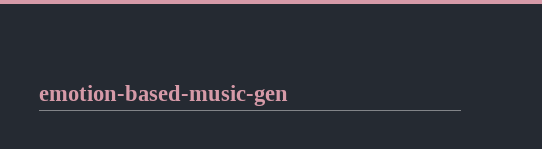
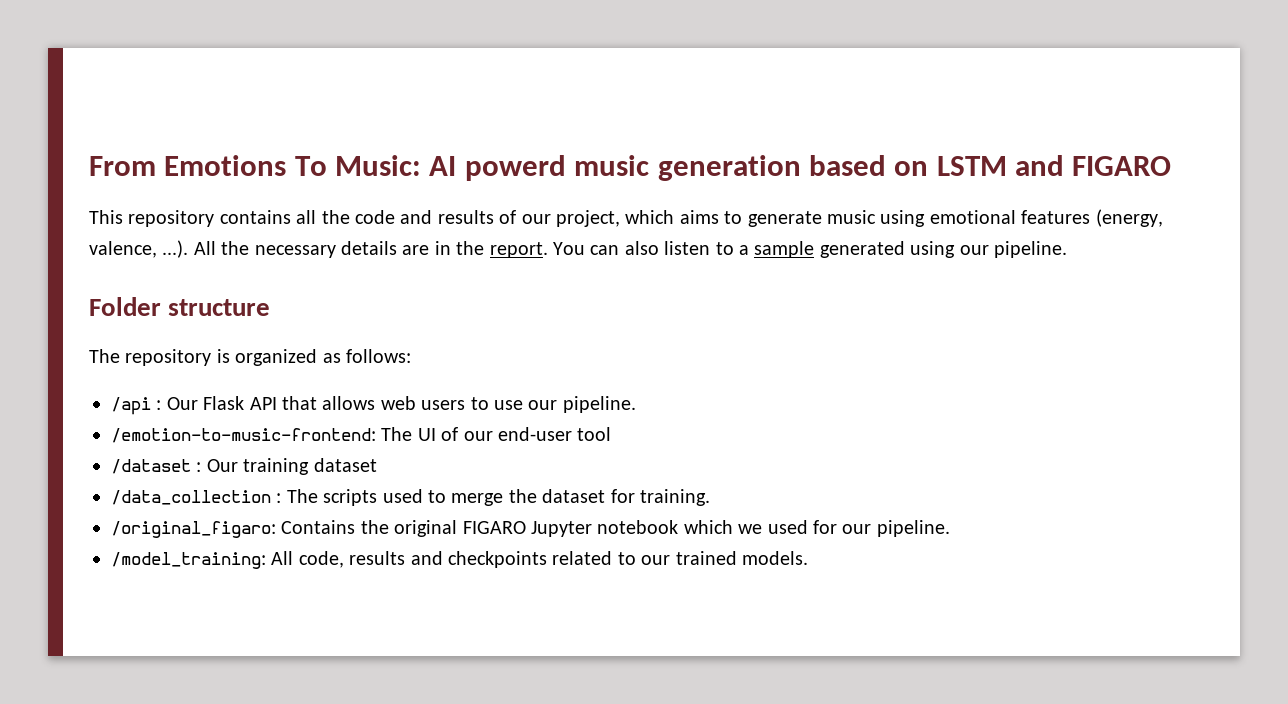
[39,85,288,106] emotion-based-music-gen -> [89,155,1172,181] [89,209,1163,227] [89,240,1067,258] [89,297,271,316] [89,349,411,366] [111,396,636,415] [111,427,612,443] [111,458,377,475] [111,489,710,506] [111,520,950,538] [111,551,808,569] From Emotions To Music: AI powerd music generation based on LSTM and FIGARO // This repository contains all the code and results of our project, which aims to generate music using emotional features (energy, valence, ...). All the necessary details are in the report. You can also listen to a sample generated using our pipeline. // Folder structure // The repository is organized as follows: // /api : Our Flask API that allows web users to use our pipeline. // /emotion-to-music-frontend: The UI of our end-user tool // /dataset : Our training dataset // /data_collection : The scripts used to merge the dataset for training. // /original_figaro: Contains the original FIGARO Jupyter notebook which we used for our pipeline. // /model_training: All code, results and checkpoints related to our trained models.

